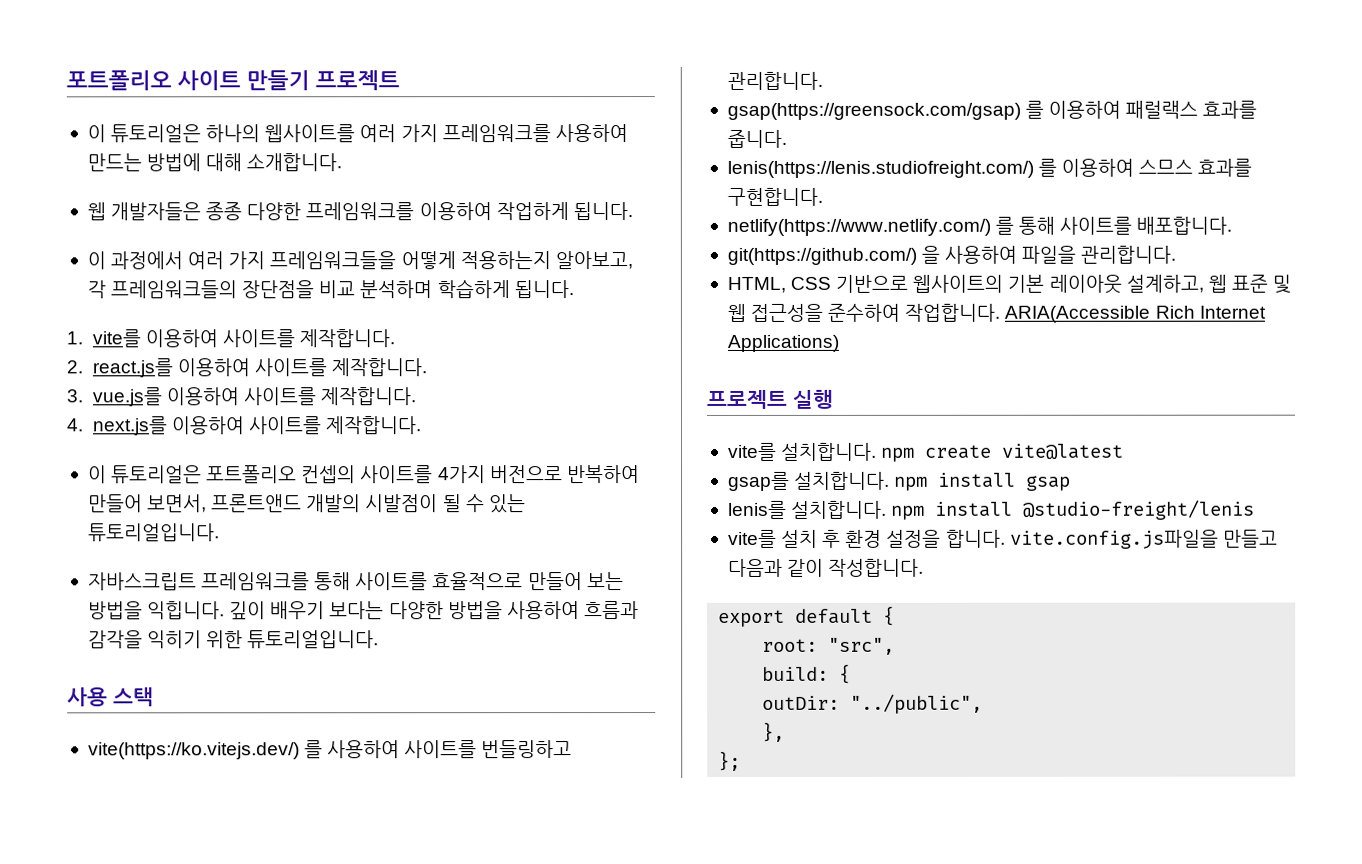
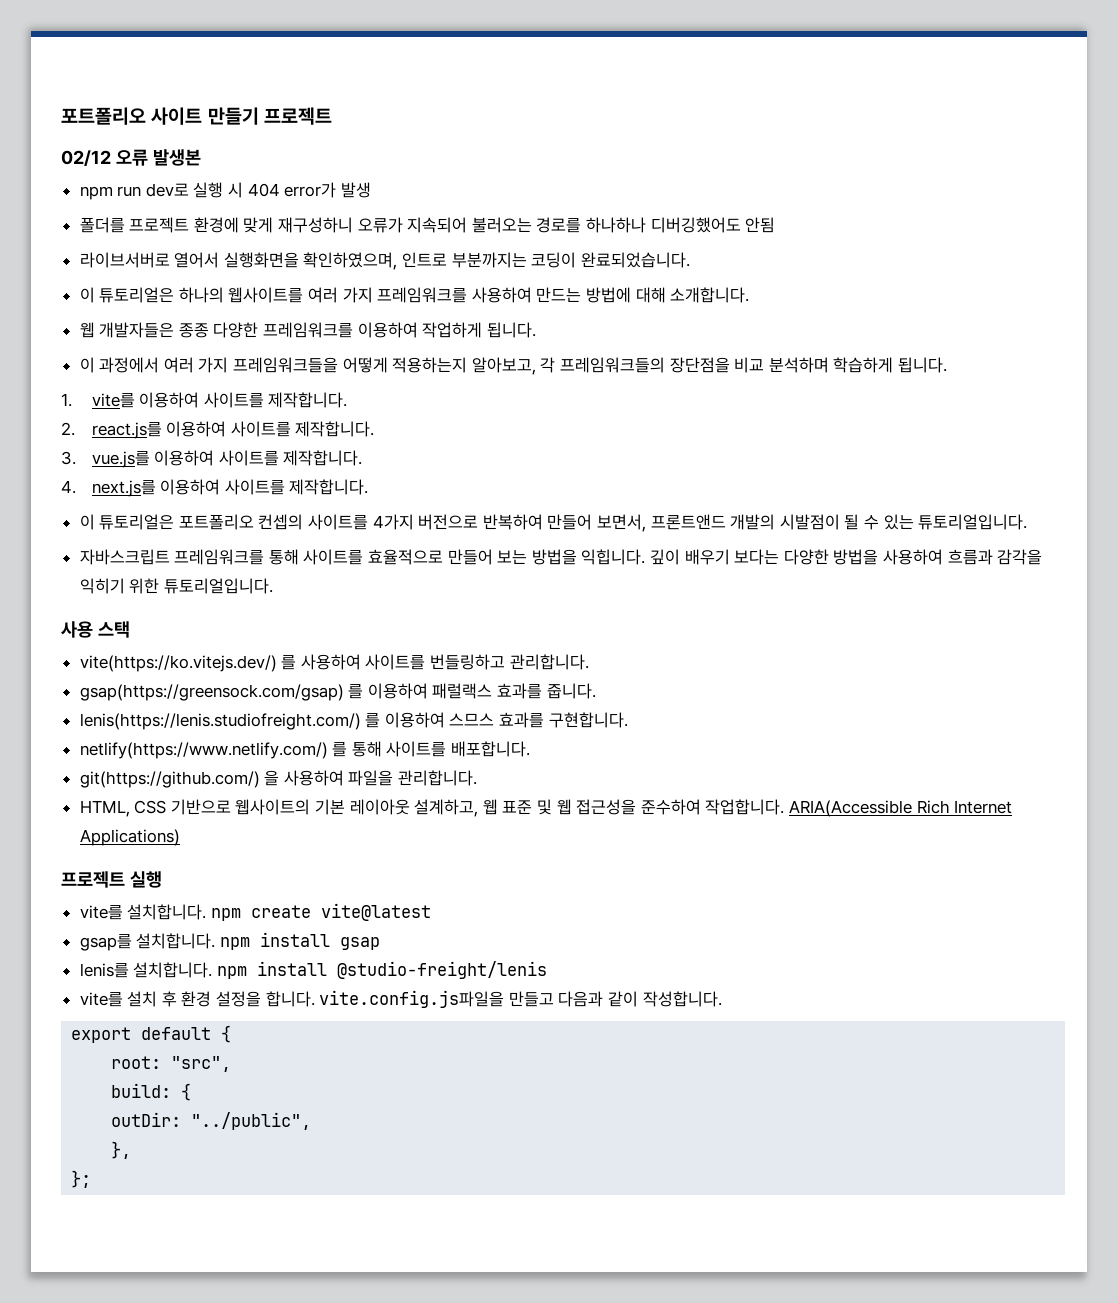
(400, 80) none -> [61,149,201,166] [79,182,371,200] [79,217,776,233] [79,252,690,270] // 02/12 오류 발생본 // npm run dev로 실행 시 404 error가 발생 // 폴더를 프로젝트 환경에 맞게 재구성하니 오류가 지속되어 불러오는 경로를 하나하나 디버깅했어도 안됨 // 라이브서버로 열어서 실행화면을 확인하였으며, 인트로 부분까지는 코딩이 완료되었습니다.

